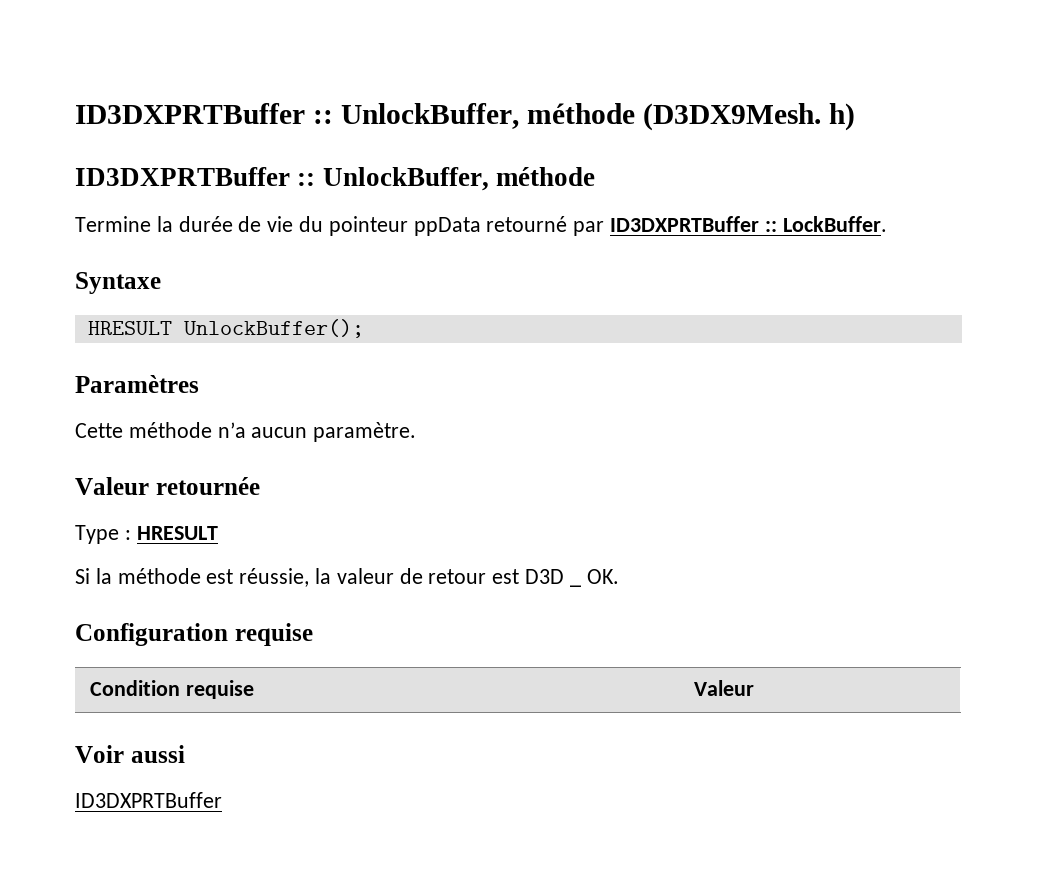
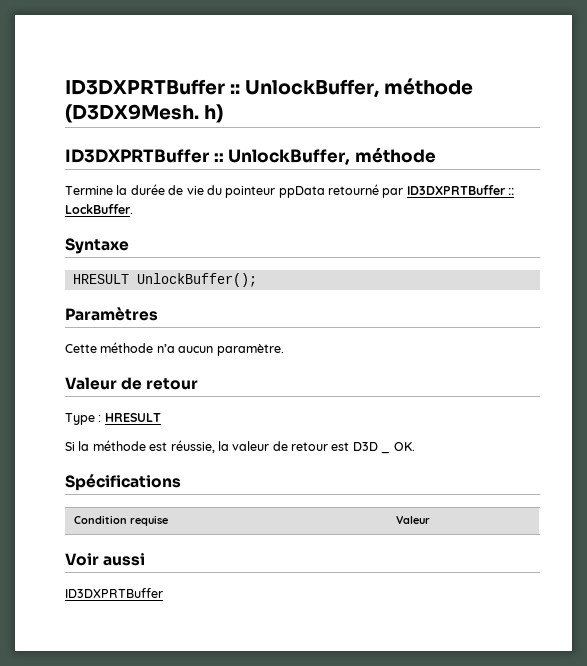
[155,477,260,495] retournée -> [121,377,199,390] de retour
[75,623,313,646] Configuration requise -> [65,474,181,491] Spécifications

